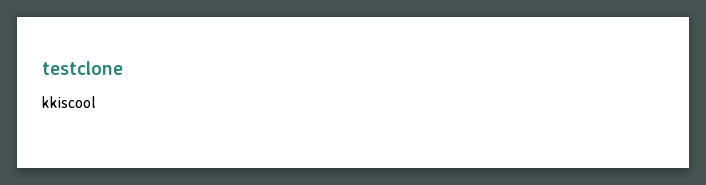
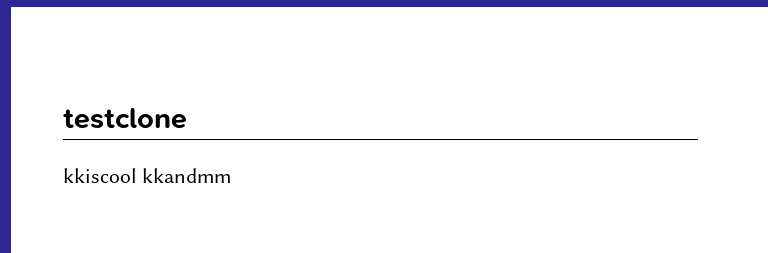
(96, 102) none -> [141,168,231,183] kkandmm

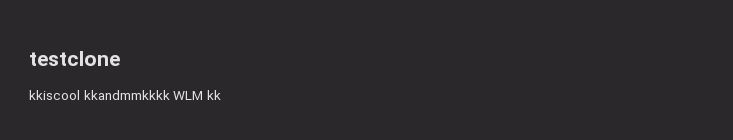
[141,168,231,183] kkandmm -> [83,90,221,100] kkandmmkkkk WLM kk

